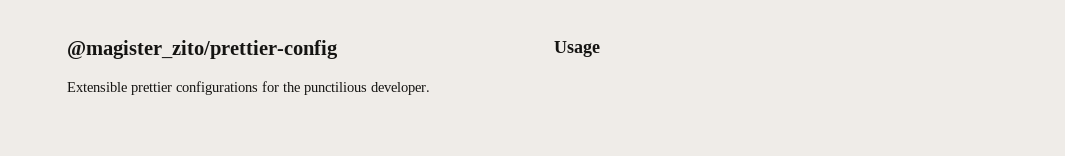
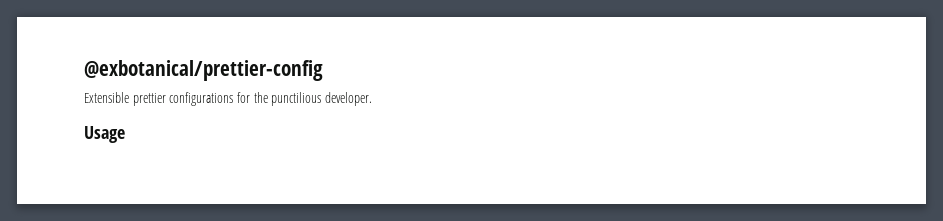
[67,40,338,59] @magister_zito/prettier-config -> [84,60,323,81] @exbotanical/prettier-config

